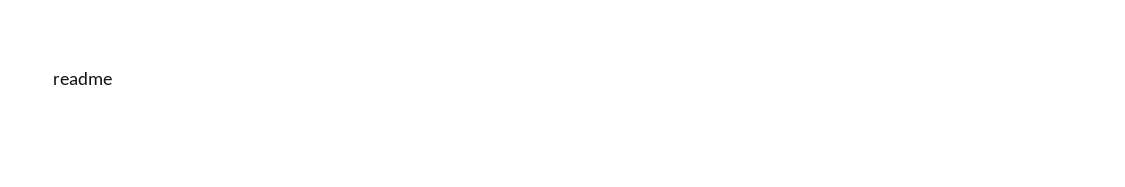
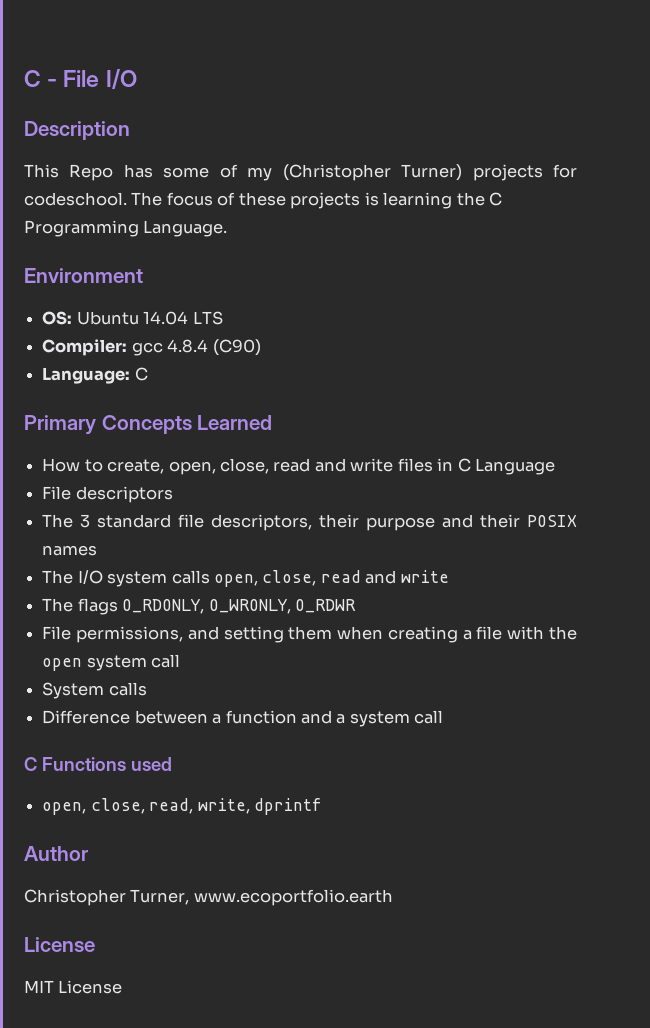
[53,72,112,85] readme -> [24,69,137,90] [24,121,130,140] [24,164,578,181] [24,192,503,209] [24,220,228,237] [24,268,143,283] [42,311,223,325] [42,339,261,356] [42,367,148,384] [24,415,273,435] [42,458,556,475] [42,486,173,503] [42,514,577,531] [42,545,98,556] [42,570,449,587] [42,598,356,615] [42,626,578,643] [42,654,181,671] [42,682,147,699] [42,710,444,727] [24,757,172,771] [42,798,322,815] [24,846,88,861] [24,889,393,906] [24,937,95,952] [24,980,123,994] C - File I/O // Description // This Repo has some of my (Christopher Turner) projects for codeschool. The focus of these projects is learning the C Programming Language. // Environment // OS: Ubuntu 14.04 LTS // Compiler: gcc 4.8.4 (C90) // Language: C // Primary Concepts Learned // How to create, open, close, read and write files in C Language // File descriptors // The 3 standard file descriptors, their purpose and their POSIX names // The I/O system calls open, close, read and write // The flags O_RDONLY, O_WRONLY, O_RDWR // File permissions, and setting them when creating a file with the open system call // System calls // Difference between a function and a system call // C Functions used // open, close, read, write, dprintf // Author // Christopher Turner, www.ecoportfolio.earth // License // MIT License

